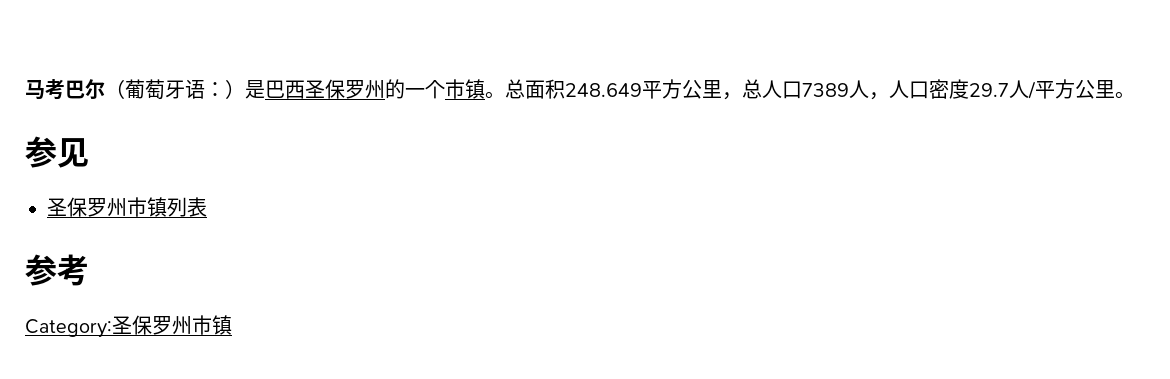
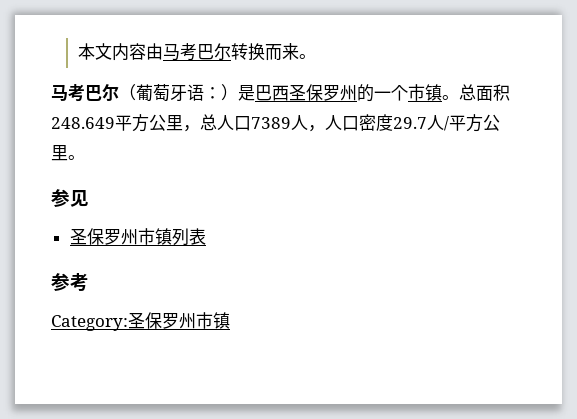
(25, 89) none -> [77,43,316,61] 本文内容由马考巴尔转换而来。 //

